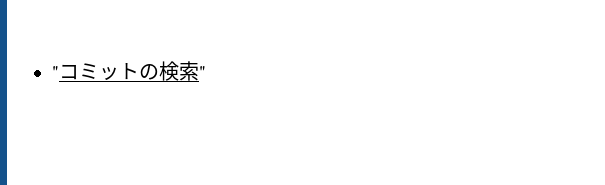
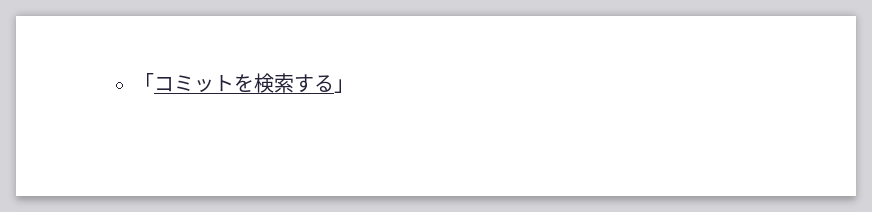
[52,66,59,79] " -> [134,73,154,91] 「
[139,61,206,81] の検索" -> [234,73,354,93] を検索する」

